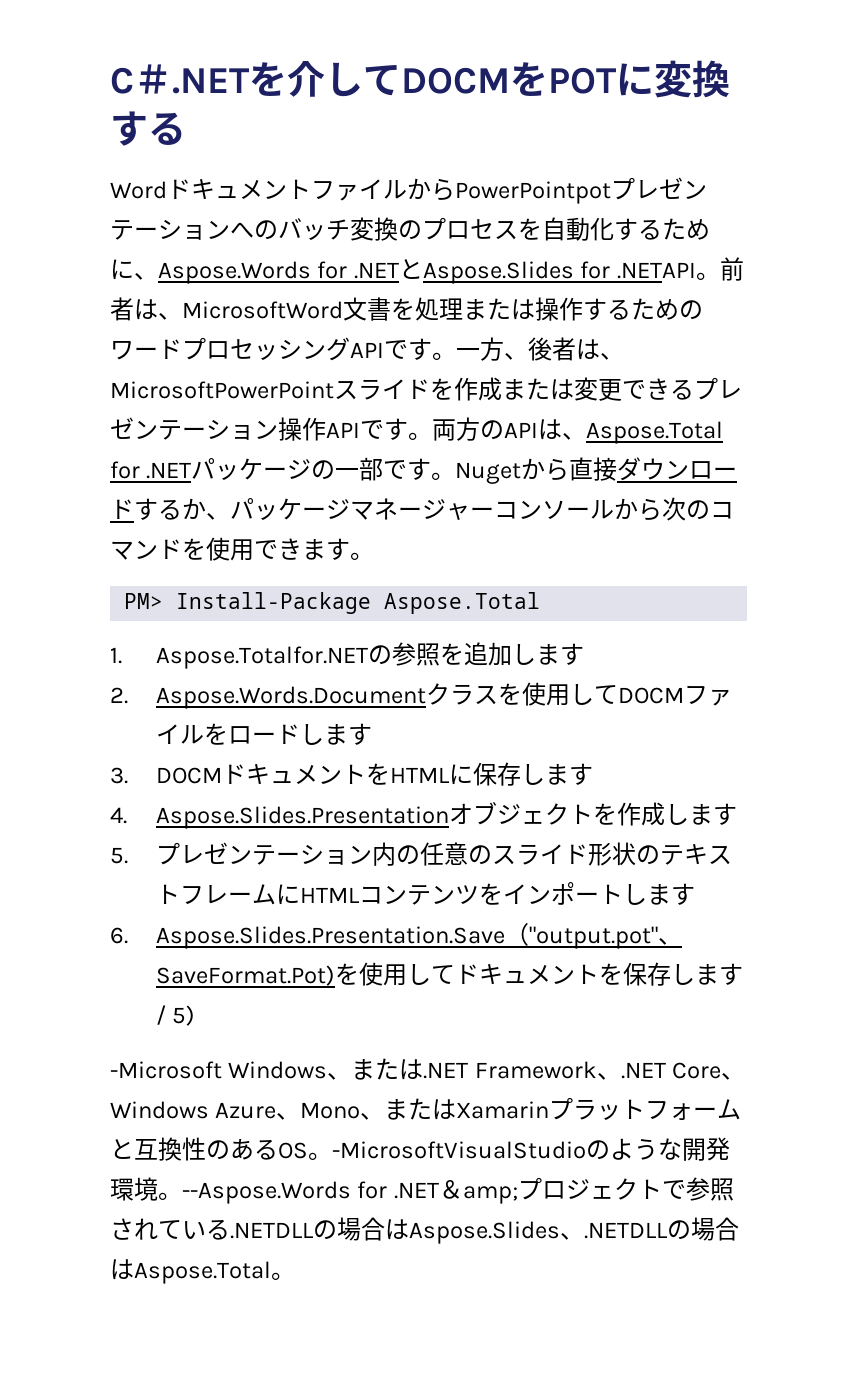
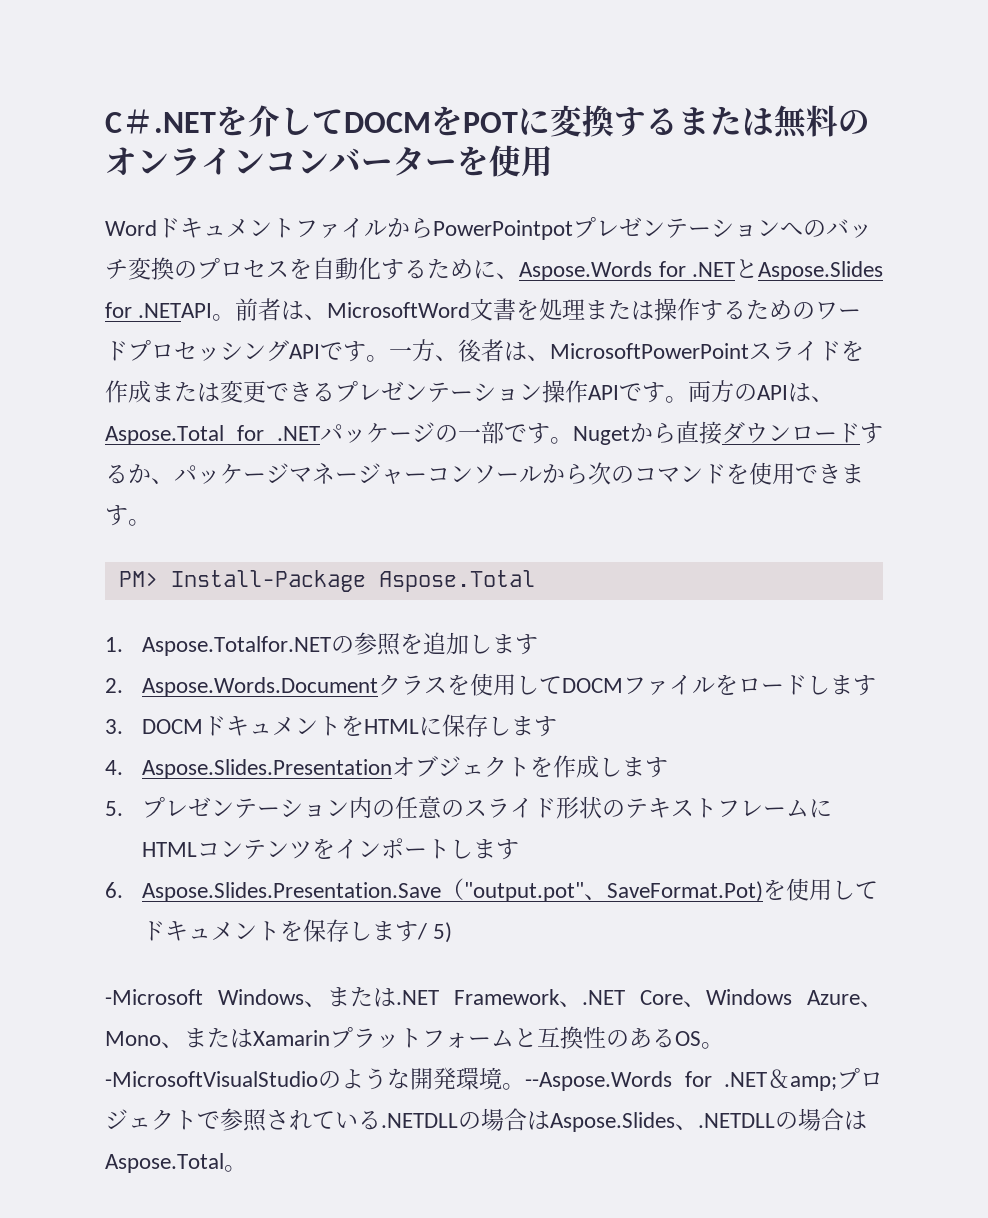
(186, 128) none -> [678,105,870,139] [105,145,553,177] または無料のオンラインコンバーターを使用

